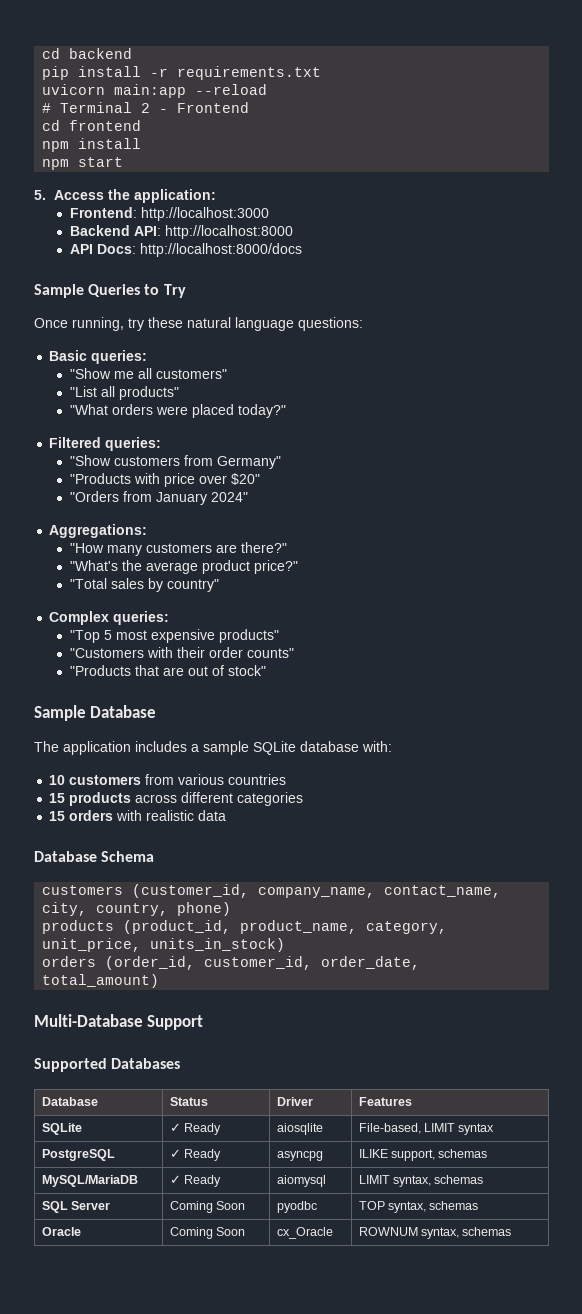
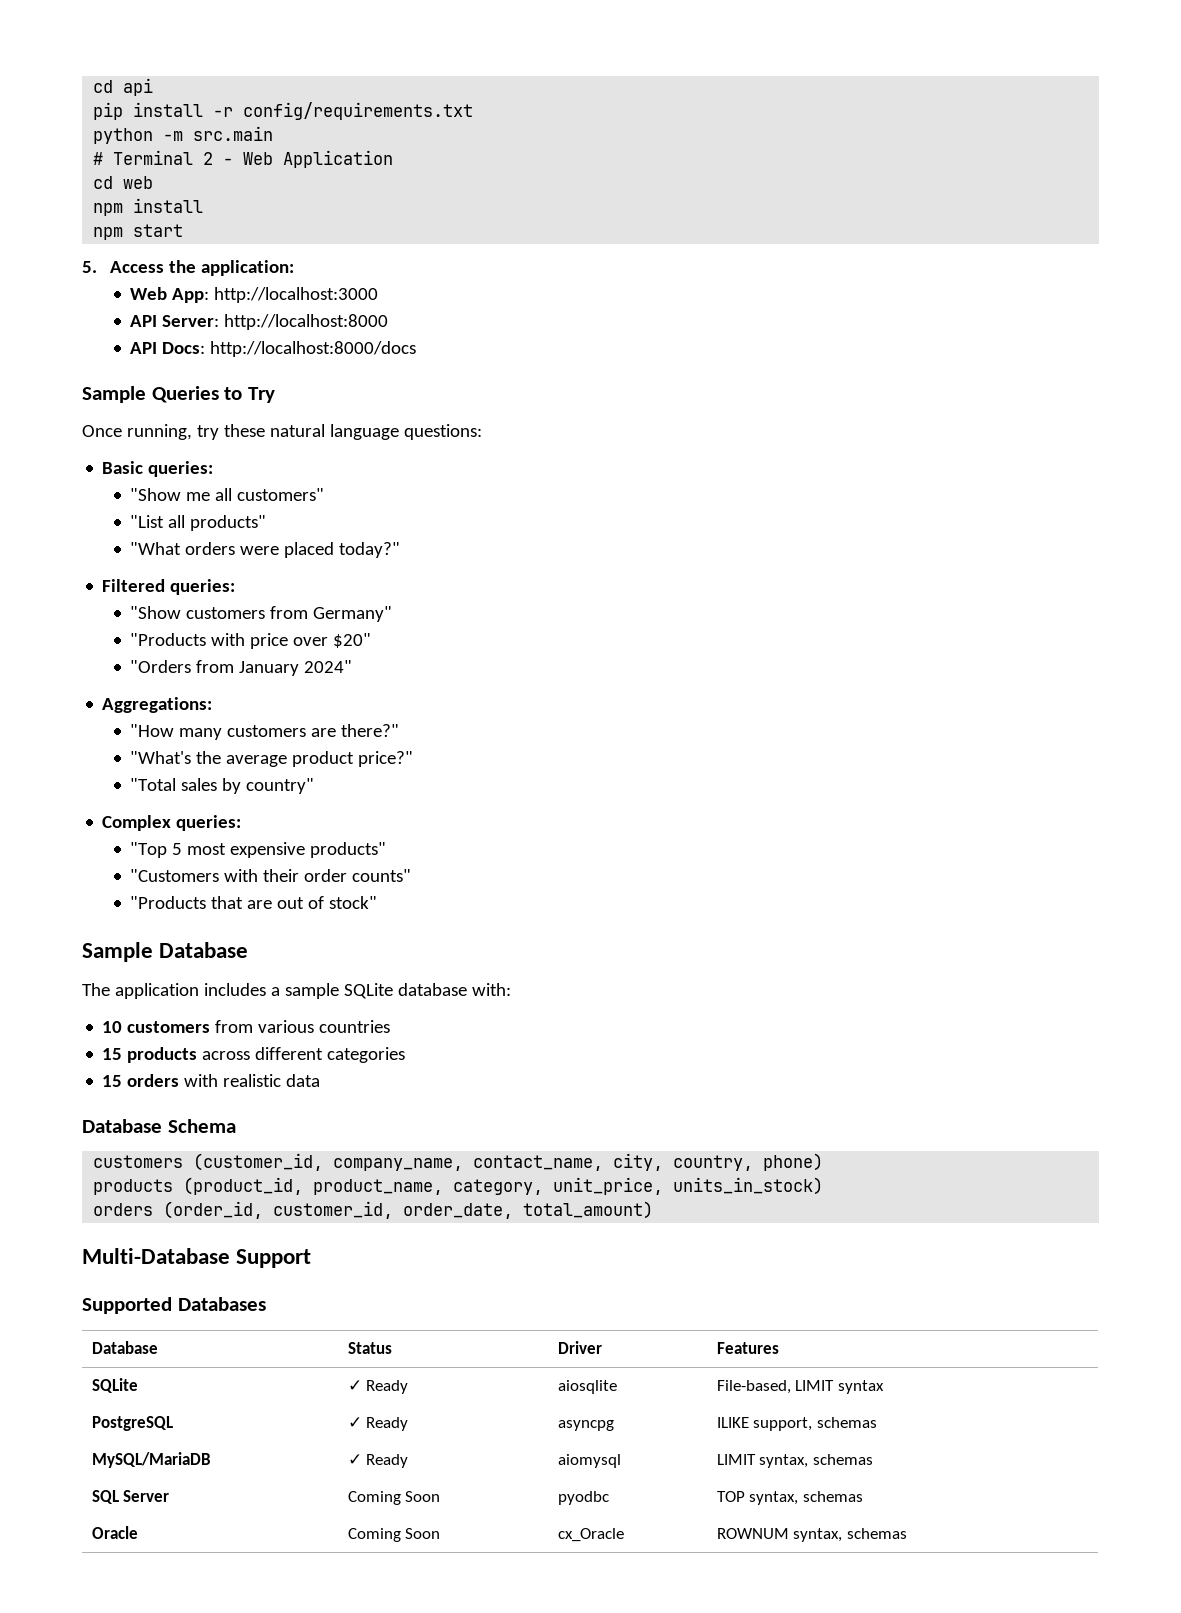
[42,48,133,59] cd backend -> [93,78,154,96] cd api
[177,66,322,80] [42,84,268,98] requirements.txt // uvicorn main:app --reload -> [243,102,474,120] [93,126,274,144] config/requirements.txt // python -m src.main
[177,102,250,113] [42,120,142,131] Frontend // cd frontend -> [243,150,394,168] [93,176,154,189] Web Application // cd web
[69,207,137,218] Frontend: -> [130,287,210,303] Web App:
[69,225,161,236] Backend API: -> [130,315,220,327] API Server:

